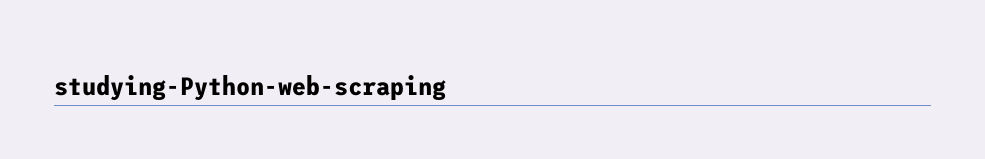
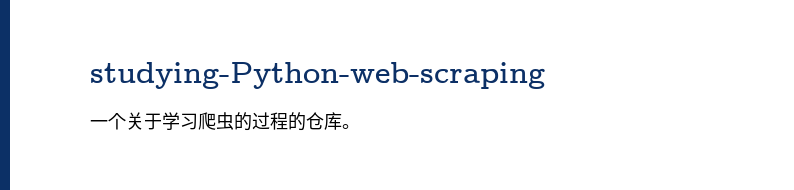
(446, 88) none -> [90,112,360,131] // 一个关于学习爬虫的过程的仓库。

